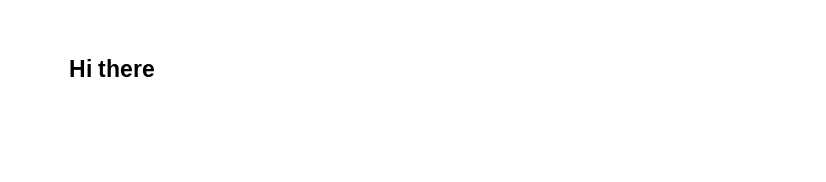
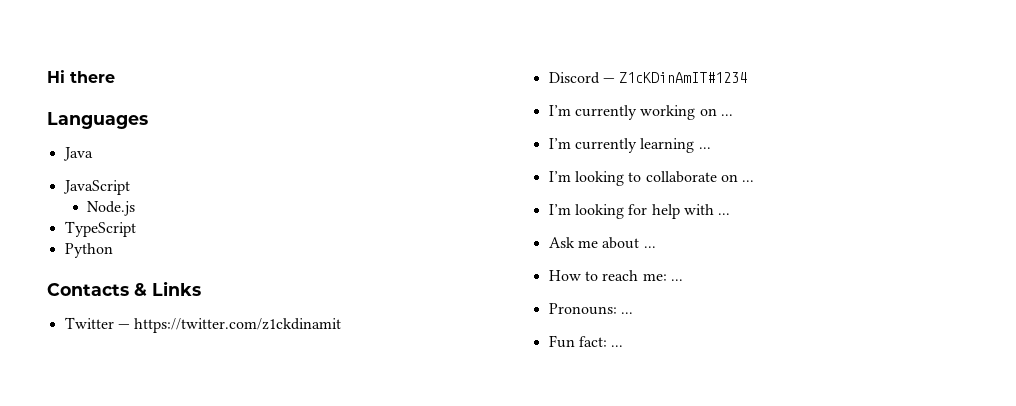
(156, 68) none -> [47,112,148,129] [62,147,93,161] [62,180,130,195] [87,201,136,216] [64,221,136,237] [64,243,113,258] [47,281,201,296] [64,317,342,333] [548,72,748,84] [548,105,733,120] [548,138,711,153] [548,171,755,186] [548,204,731,219] [548,237,656,249] [548,270,683,281] [548,303,633,315] [548,335,624,348] // Languages // Java // JavaScript // Node.js // TypeScript // Python // Contacts & Links // Twitter — https://twitter.com/z1ckdinamit // Discord — Z1cKDinAmIT#1234 // I’m currently working on ... // I’m currently learning ... // I’m looking to collaborate on ... // I’m looking for help with ... // Ask me about ... // How to reach me: ... // Pronouns: ... // Fun fact: ...

